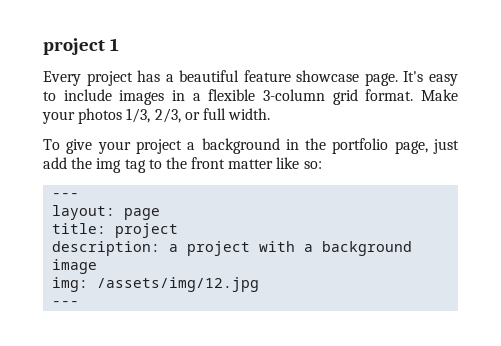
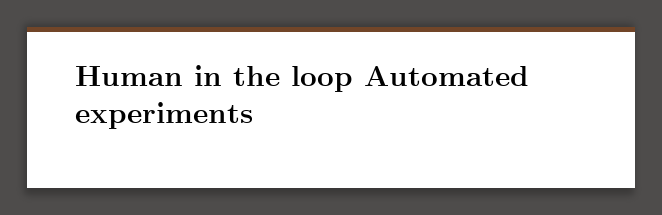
[43,38,120,55] [43,70,458,86] [43,89,458,105] [42,108,271,124] [43,138,460,154] [43,157,322,173] [52,193,80,198] [52,205,161,220] [52,223,179,238] [52,241,413,256] [52,259,98,274] [52,277,260,292] [52,301,80,306] project 1 // Every project has a beautiful feature showcase page. It's easy to include images in a flexible 3-column grid format. Make your photos 1/3, 2/3, or full width. // To give your project a background in the portfolio page, just add the img tag to the front matter like so: // --- // layout: page // title: project // description: a project with a background image // img: /assets/img/12.jpg // --- -> [75,65,529,92] [75,102,253,129] Human in the loop Automated experiments

